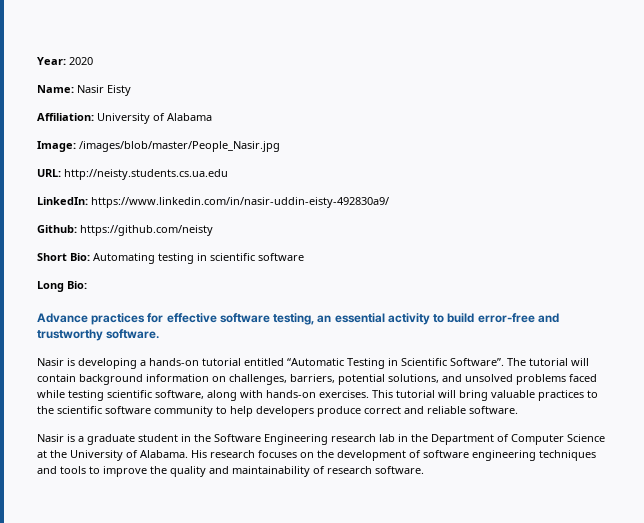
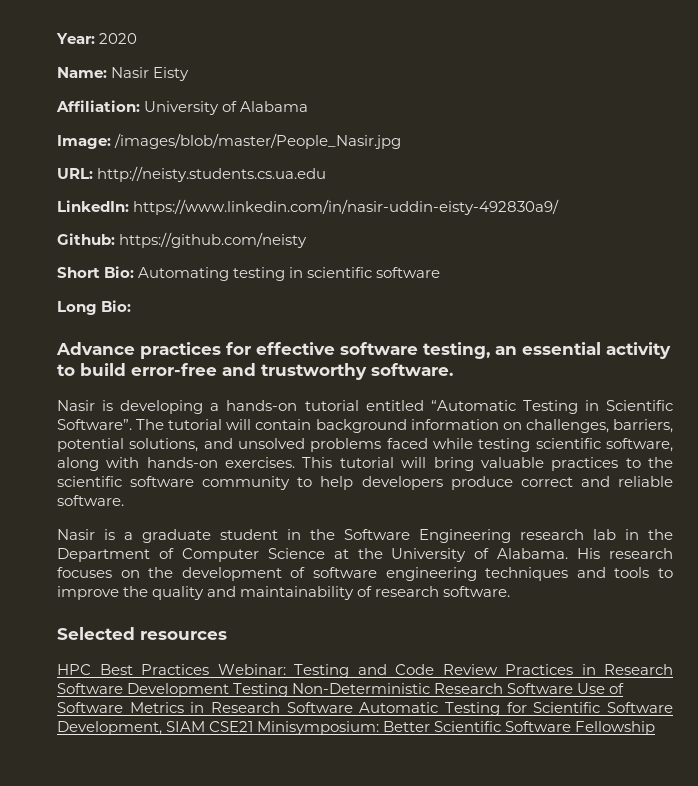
(424, 470) none -> [57,627,227,640] [57,664,673,678] [57,683,625,697] [57,702,674,716] [57,721,656,735] // Selected resources // HPC Best Practices Webinar: Testing and Code Review Practices in Research Software Development Testing Non-Deterministic Research Software Use of Software Metrics in Research Software Automatic Testing for Scientific Software Development, SIAM CSE21 Minisymposium: Better Scientific Software Fellowship

